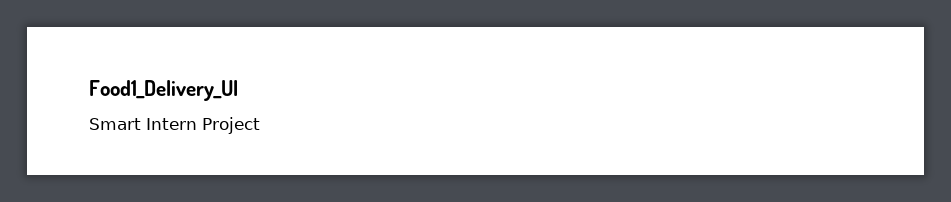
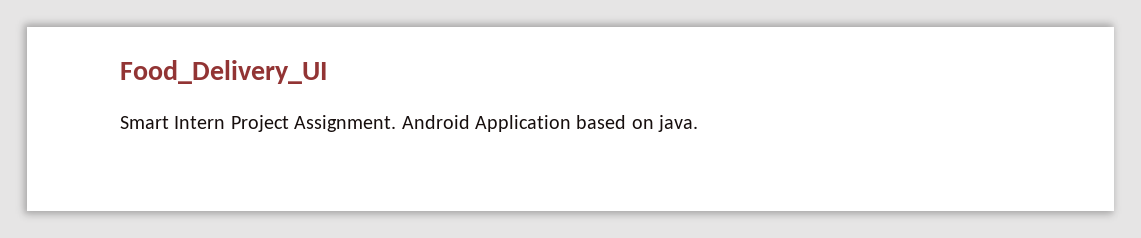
[89,80,238,101] Food1_Delivery_UI -> [120,60,327,84] Food_Delivery_UI
(260, 125) none -> [294,115,699,132] Assignment. Android Application based on java.

